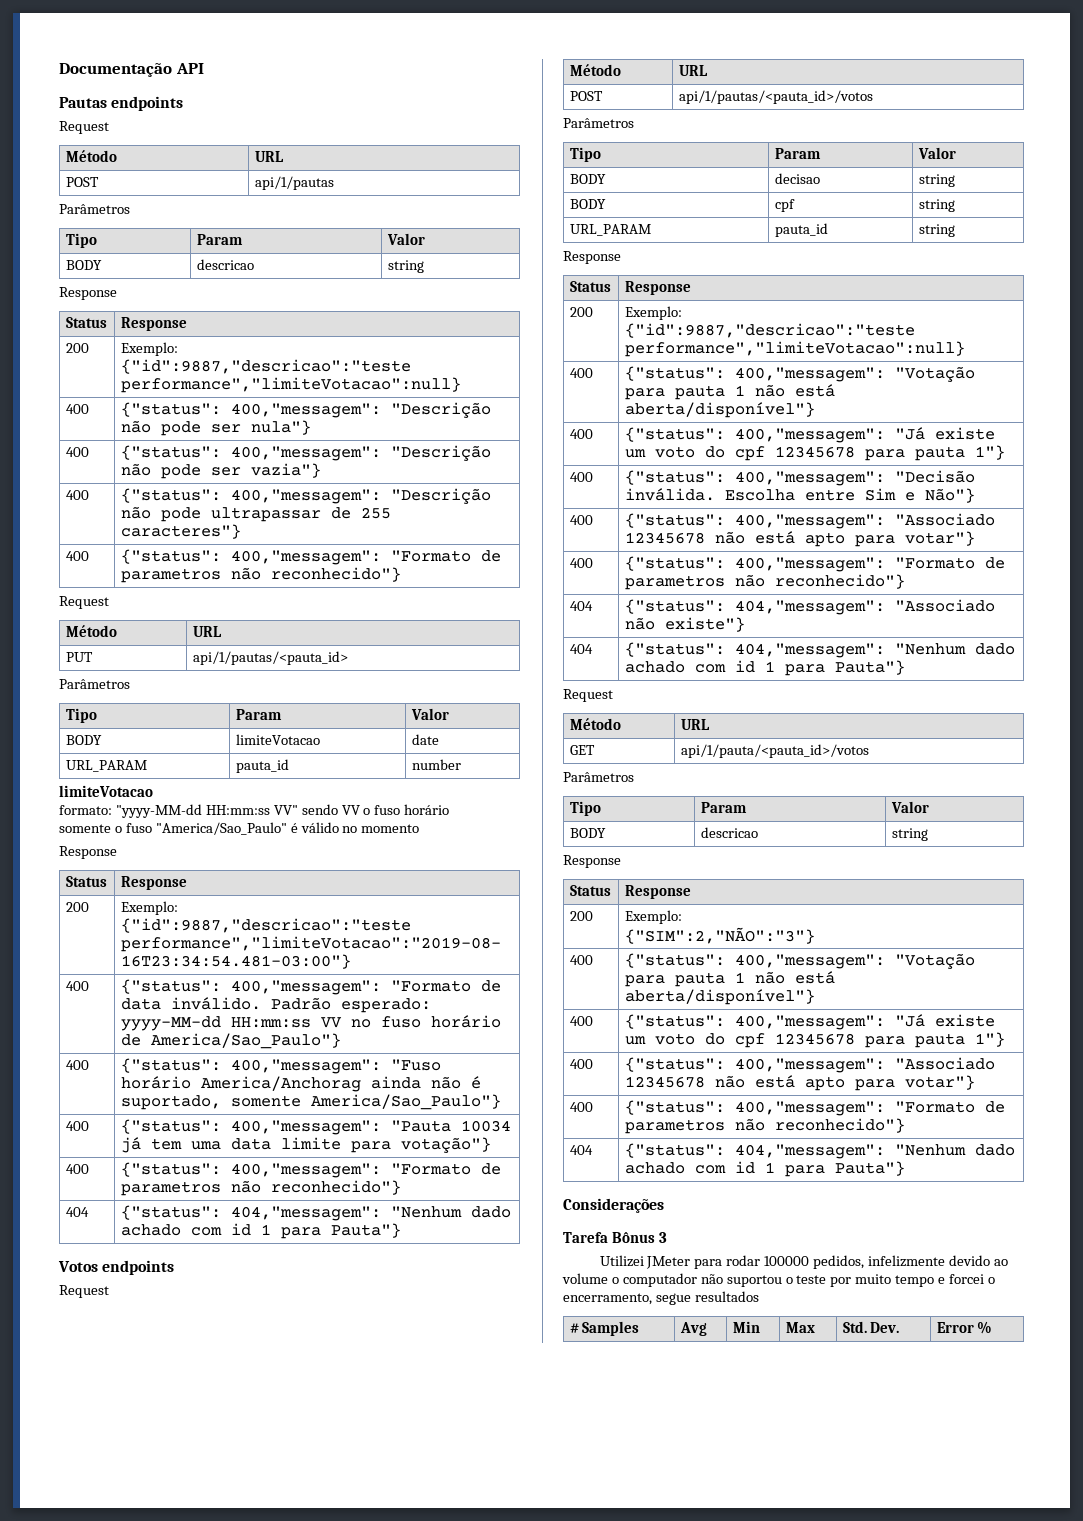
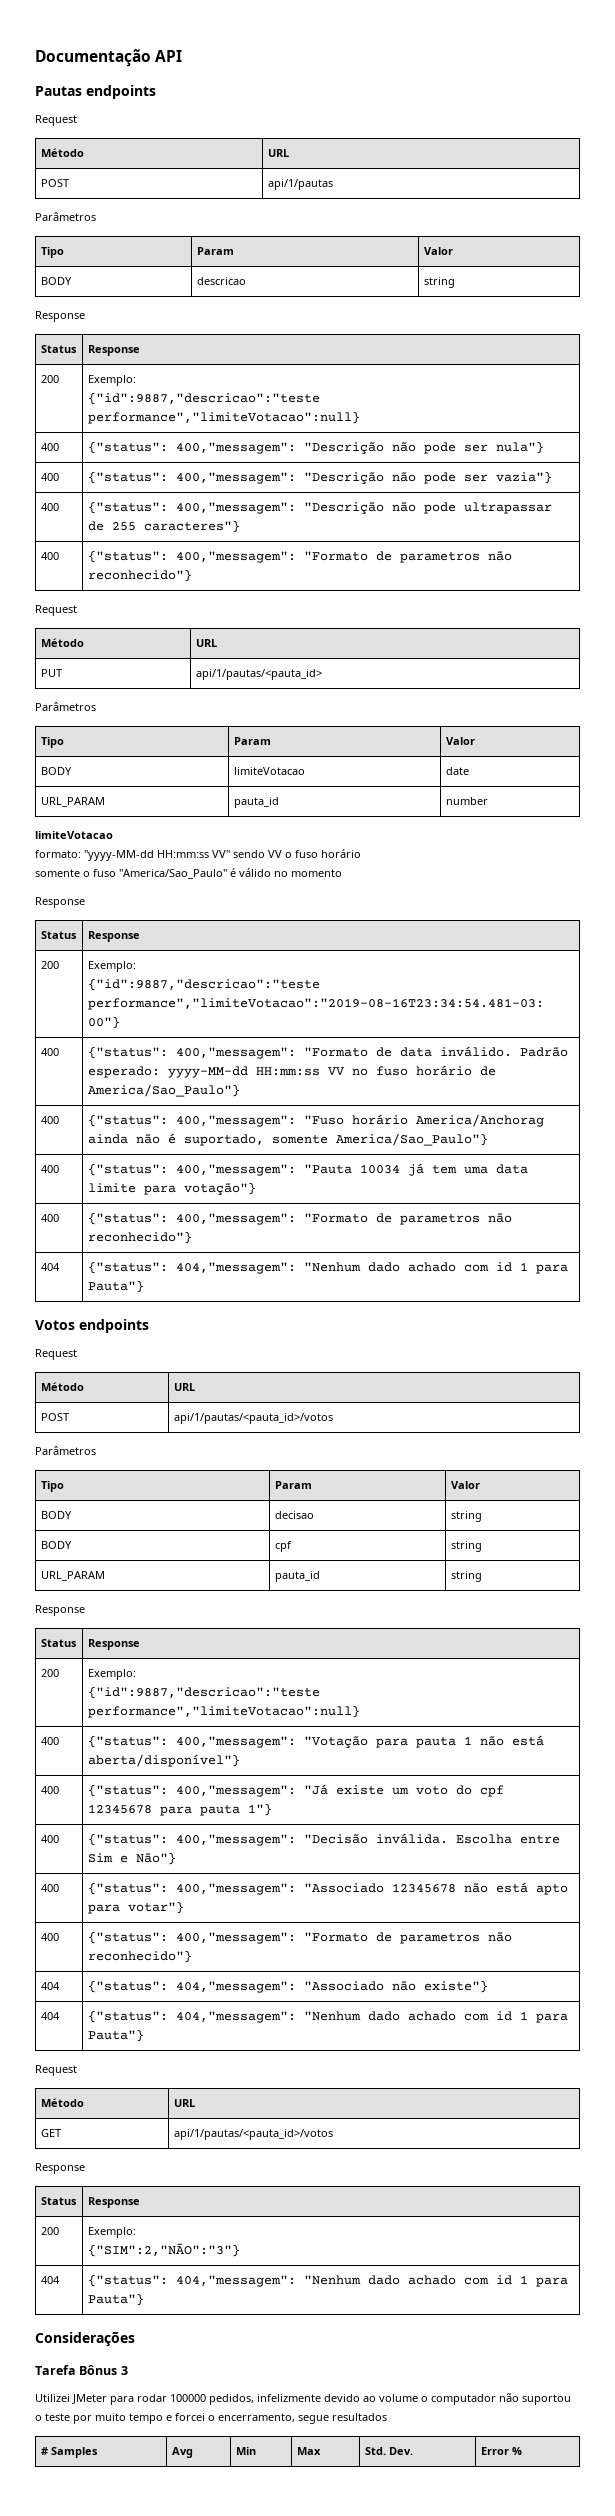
[680,744,869,758] [563,772,634,782] [569,801,601,816] [700,802,747,813] [890,801,929,813] [569,828,606,838] [700,827,758,838] [891,828,928,841] api/1/pauta/<pauta_id>/votos // Parâmetros // Tipo | Param | Valor // BODY | descricao | string -> [173,2129,333,2140] api/1/pautas/<pauta_id>/votos
[569,955,593,965] [624,953,975,969] [624,971,835,987] [624,989,815,1005] [569,1016,593,1026] [624,1014,995,1030] [624,1032,1005,1048] [569,1059,593,1069] [624,1057,995,1073] [624,1075,975,1091] [569,1102,593,1112] [624,1100,1005,1116] [624,1118,905,1134] // 400 | {"status": 400,"messagem": "Votação para pauta 1 não está aberta/disponível"} // 400 | {"status": 400,"messagem": "Já existe um voto do cpf 12345678 para pauta 1"} // 400 | {"status": 400,"messagem": "Associado 12345678 não está apto para votar"} // 400 | {"status": 400,"messagem": "Formato de parametros não reconhecido"} -> (240, 2250) none

